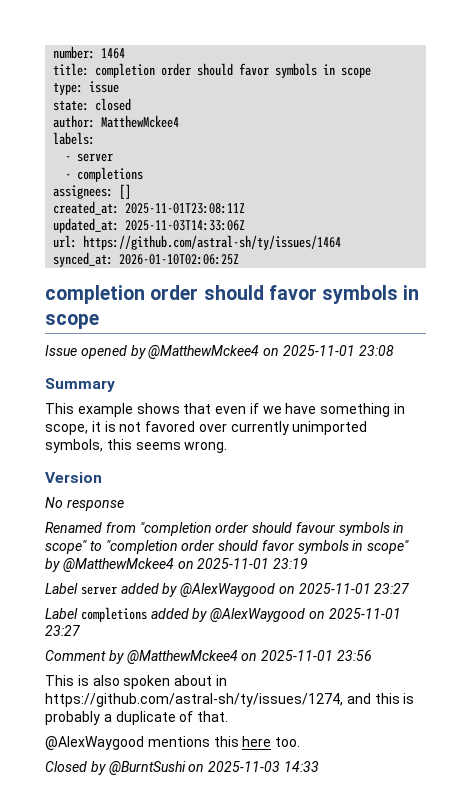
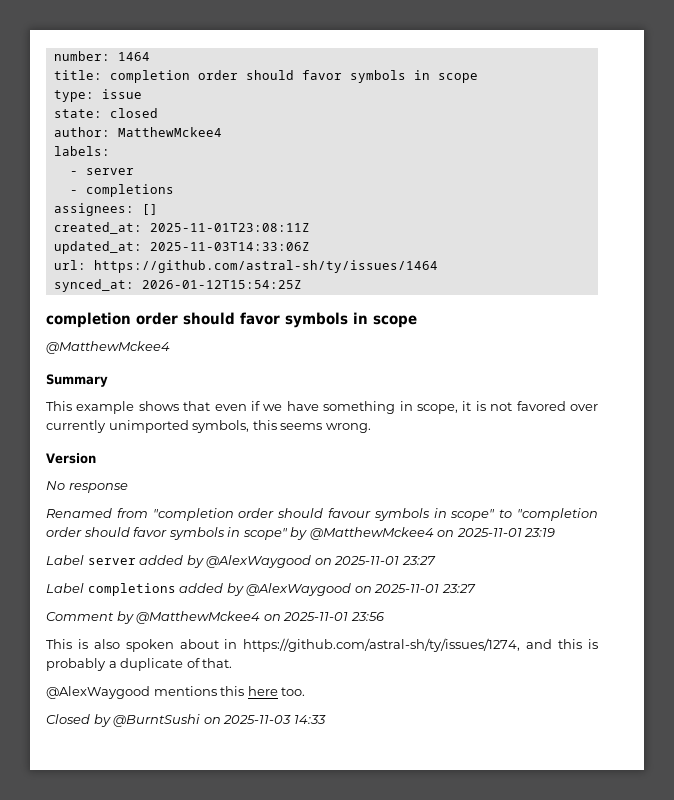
[119,254,240,265] [45,285,420,304] [45,314,99,329] [45,345,394,359] 2026-01-10T02:06:25Z // completion order should favor symbols in scope // Issue opened by @MatthewMckee4 on 2025-11-01 23:08 -> [141,280,302,289] [46,312,417,328] [46,341,170,354] 2026-01-12T15:54:25Z // completion order should favor symbols in scope // @MatthewMckee4

